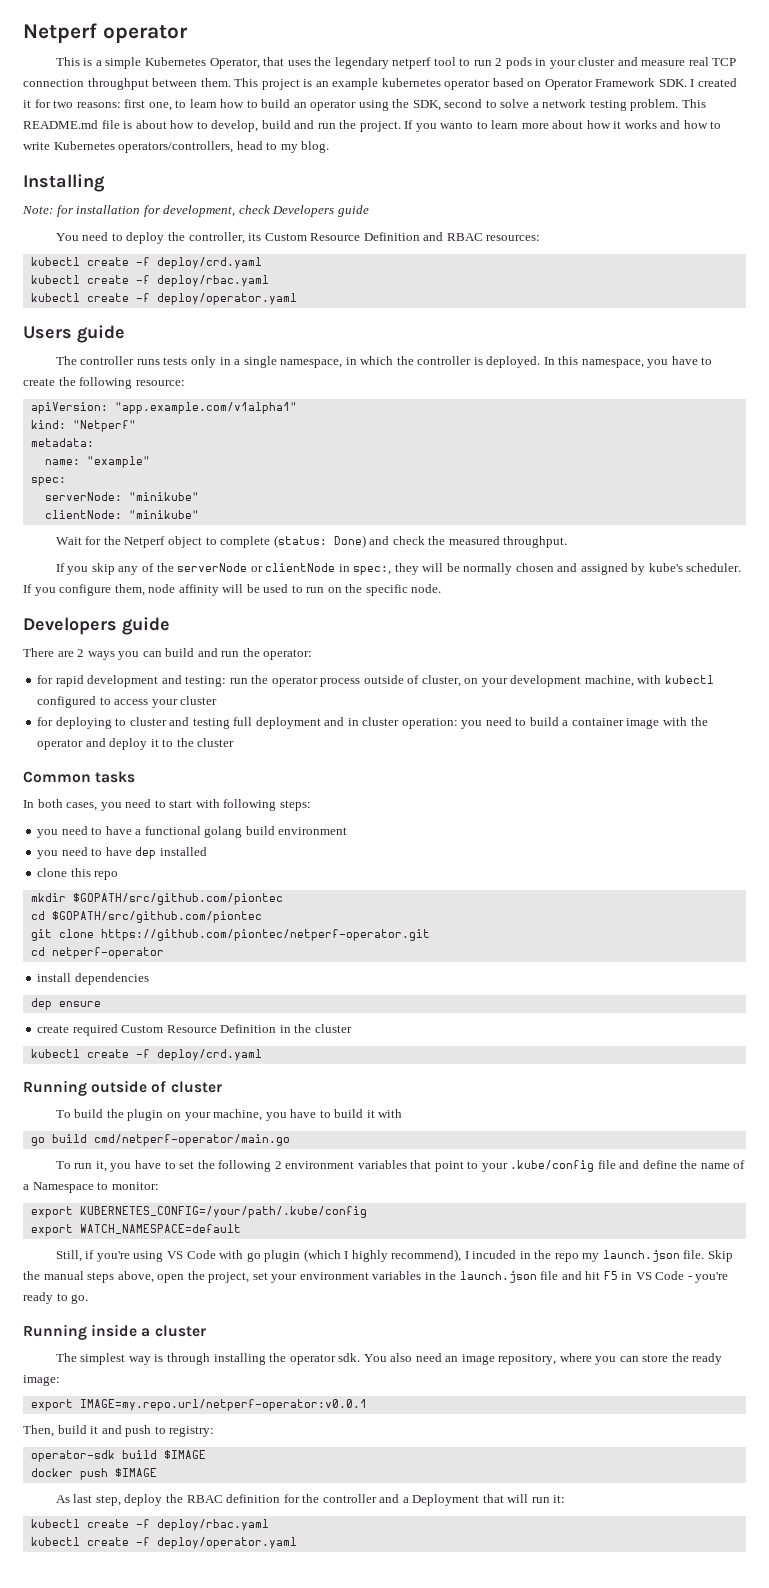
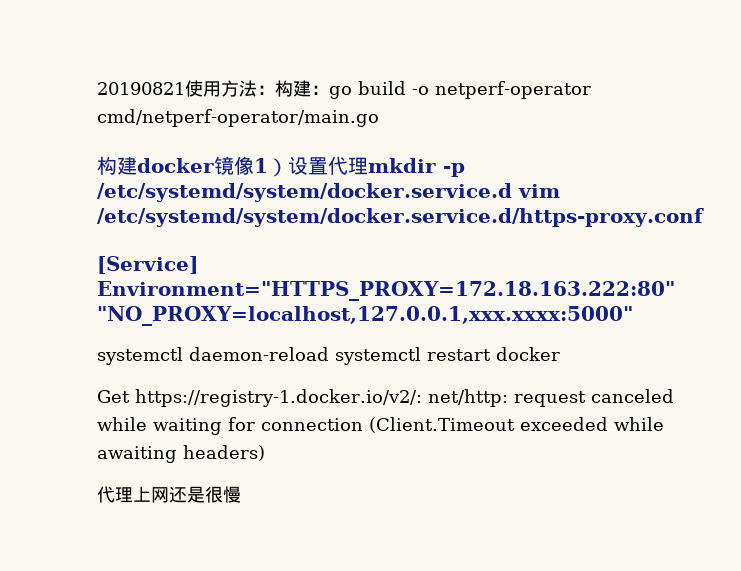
[23,23,188,43] [55,57,737,69] [23,78,737,90] [23,99,706,111] [23,120,722,132] [23,141,330,153] [23,174,105,192] [22,205,369,217] [55,232,541,244] [30,257,262,269] [30,275,269,287] [30,293,297,305] [23,325,125,343] [55,356,713,368] [23,377,185,389] [30,402,297,414] [30,420,136,432] [30,438,94,447] [44,456,150,468] [30,477,66,486] [44,492,199,501] [44,510,199,519] [55,535,568,548] [55,563,742,575] [23,584,442,596] [23,617,170,635] [23,648,313,660] [37,675,714,687] [37,696,218,708] [37,717,708,729] [37,738,235,750] [23,771,136,783] [23,799,311,811] [37,826,348,838] [37,847,207,859] [37,868,119,880] [30,893,283,905] [30,911,262,923] [30,929,430,941] [30,947,164,959] [37,973,149,985] [30,998,101,1010] [37,1024,352,1036] [30,1049,262,1061] [23,1080,222,1096] [55,1109,403,1121] [30,1134,290,1146] [55,1160,746,1172] [23,1182,159,1193] [30,1206,367,1218] [30,1224,241,1236] [55,1249,733,1262] [23,1271,729,1283] [23,1292,89,1304] [23,1324,206,1340] [55,1353,723,1365] [23,1375,60,1386] [30,1399,367,1411] [23,1425,215,1437] [30,1450,206,1462] [30,1468,157,1480] [55,1494,566,1506] [30,1519,269,1531] [30,1537,297,1549] Netperf operator // This is a simple Kubernetes Operator, that uses the legendary netperf tool to run 2 pods in your cluster and measure real TCP connection throughput between them. This project is an example kubernetes operator based on Operator Framework SDK. I created it for two reasons: first one, to learn how to build an operator using the SDK, second to solve a network testing problem. This README.md file is about how to develop, build and run the project. If you wanto to learn more about how it works and how to write Kubernetes operators/controllers, head to my blog. // Installing // Note: for installation for development, check Developers guide // You need to deploy the controller, its Custom Resource Definition and RBAC resources: // kubectl create -f deploy/crd.yaml // kubectl create -f deploy/rbac.yaml // kubectl create -f deploy/operator.yaml // Users guide // The controller runs tests only in a single namespace, in which the controller is deployed. In this namespace, you have to create the following resource: // apiVersion: "app.example.com/v1alpha1" // kind: "Netperf" // metadata: // name: "example" // spec: // serverNode: "minikube" // clientNode: "minikube" // Wait for the Netperf object to complete (status: Done) and check the measured throughput. // If you skip any of the serverNode or clientNode in spec:, they will be normally chosen and assigned by kube's scheduler. If you configure them, node affinity will be used to run on the specific node. // Developers guide // There are 2 ways you can build and run the operator: // for rapid development and testing: run the operator process outside of cluster, on your development machine, with kubectl configured to access your cluster // for deploying to cluster and testing full deployment and in cluster operation: you need to build a container image with the operator and deploy it to the cluster // Common tasks // In both cases, you need to start with following steps: // you need to have a functional golang build environment // you need to have dep installed // clone this repo // mkdir $GOPATH/src/github.com/piontec // cd $GOPATH/src/github.com/piontec // git clone https://github.com/piontec/netperf-operator.git // cd netperf-operator // install dependencies // dep ensure // create required Custom Resource Definition in the cluster // kubectl create -f deploy/crd.yaml // Running outside of cluster // To build the plugin on your machine, you have to build it with // go build cmd/netperf-operator/main.go // To run it, you have to set the following 2 environment variables that point to your .kube/config file and define the name of a Namespace to monitor: // export KUBERNETES_CONFIG=/your/path/.kube/config // export WATCH_NAMESPACE=default // Still, if you're using VS Code with go plugin (which I highly recommend), I incuded in the repo my launch.json file. Skip the manual steps above, open the project, set your environment variables in the launch.json file and hit F5 in VS Code - you're ready to go. // Running inside a cluster // The simplest way is through installing the operator sdk. You also need an image repository, where you can store the ready image: // export IMAGE=my.repo.url/netperf-operator:v0.0.1 // Then, build it and push to registry: // operator-sdk build $IMAGE // docker push $IMAGE // As last step, deploy the RBAC definition for the controller and a Deployment that will run it: // kubectl create -f deploy/rbac.yaml // kubectl create -f deploy/operator.yaml -> [97,80,591,99] [97,109,379,127] [97,156,465,177] [97,183,560,202] [97,208,704,227] [97,256,198,274] [97,281,675,301] [97,306,633,326] [97,347,560,365] [97,389,674,407] [97,417,664,435] [97,445,265,463] [97,486,241,503] 20190821使用方法：构建：go build -o netperf-operator cmd/netperf-operator/main.go // 构建docker镜像1）设置代理mkdir -p /etc/systemd/system/docker.service.d vim /etc/systemd/system/docker.service.d/https-proxy.conf // [Service] Environment="HTTPS_PROXY=172.18.163.222:80" "NO_PROXY=localhost,127.0.0.1,xxx.xxxx:5000" // systemctl daemon-reload systemctl restart docker // Get https://registry-1.docker.io/v2/: net/http: request canceled while waiting for connection (Client.Timeout exceeded while awaiting headers) // 代理上网还是很慢

